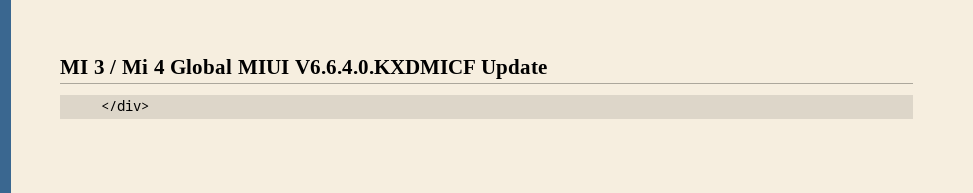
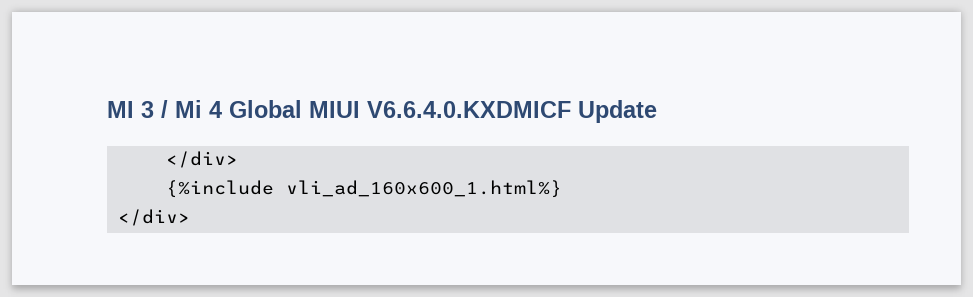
(150, 105) none -> [165,180,562,198] [117,209,190,226] // {%include vli_ad_160x600_1.html%} // </div>

